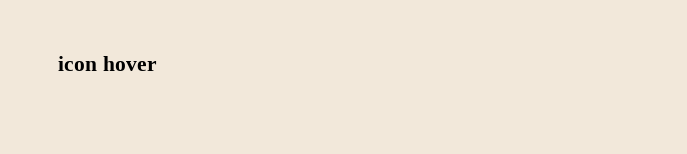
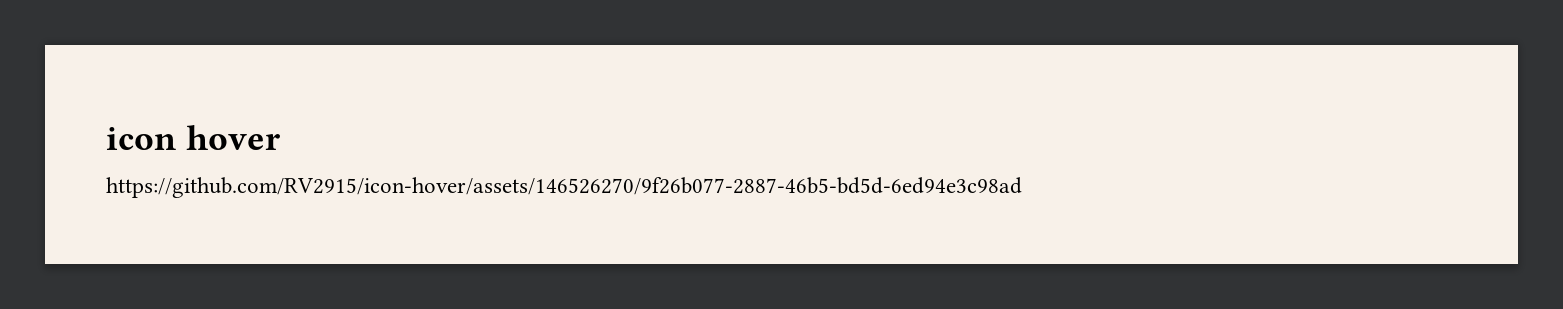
(157, 63) none -> [106,177,1022,198] // https://github.com/RV2915/icon-hover/assets/146526270/9f26b077-2887-46b5-bd5d-6ed94e3c98ad

